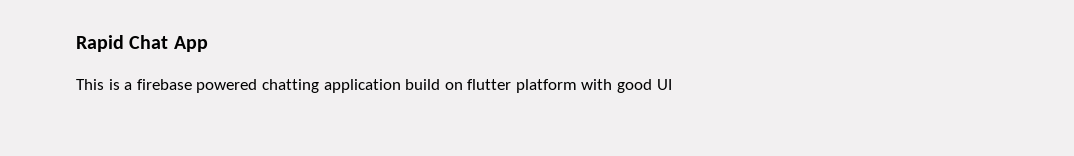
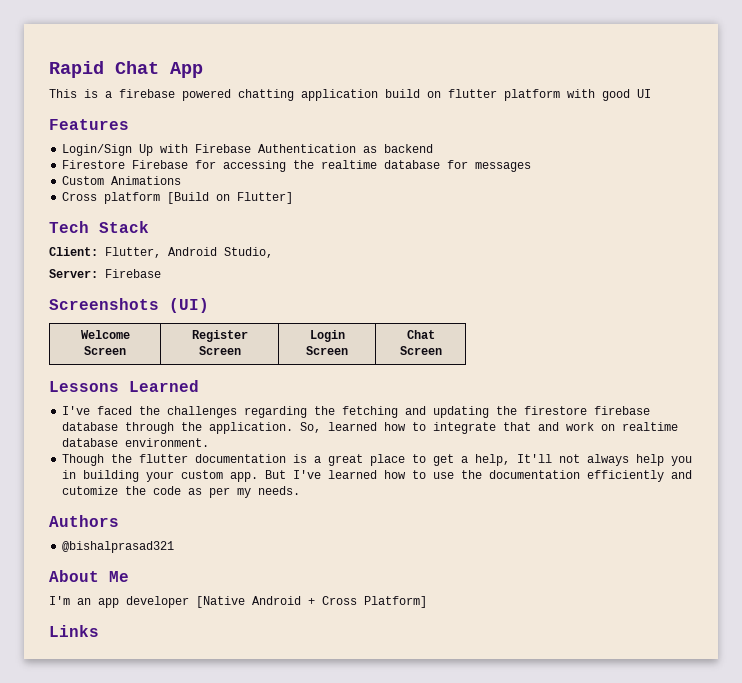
(672, 84) none -> [49,119,129,130] [62,144,434,156] [62,160,532,172] [62,176,182,185] [62,192,294,204] [49,221,149,233] [49,247,273,258] [49,269,161,278] [49,298,209,313] [80,330,130,339] [84,346,126,355] [191,330,248,342] [198,346,241,355] [309,330,345,342] [306,346,348,355] [406,330,435,339] [399,346,442,355] [49,380,199,392] [62,406,651,418] [62,422,679,434] [62,438,210,447] [62,454,693,466] [62,470,693,482] [62,486,301,498] [49,515,119,527] [62,541,175,553] [49,570,129,582] [49,596,427,608] [49,625,99,637] // Features // Login/Sign Up with Firebase Authentication as backend // Firestore Firebase for accessing the realtime database for messages // Custom Animations // Cross platform [Build on Flutter] // Tech Stack // Client: Flutter, Android Studio, // Server: Firebase // Screenshots (UI) // Welcome Screen | Register Screen | Login Screen | Chat Screen // Lessons Learned // I've faced the challenges regarding the fetching and updating the firestore firebase database through the application. So, learned how to integrate that and work on realtime database environment. // Though the flutter documentation is a great place to get a help, It'll not always help you in building your custom app. But I've learned how to use the documentation efficiently and cutomize the code as per my needs. // Authors // @bishalprasad321 // About Me // I'm an app developer [Native Android + Cross Platform] // Links

